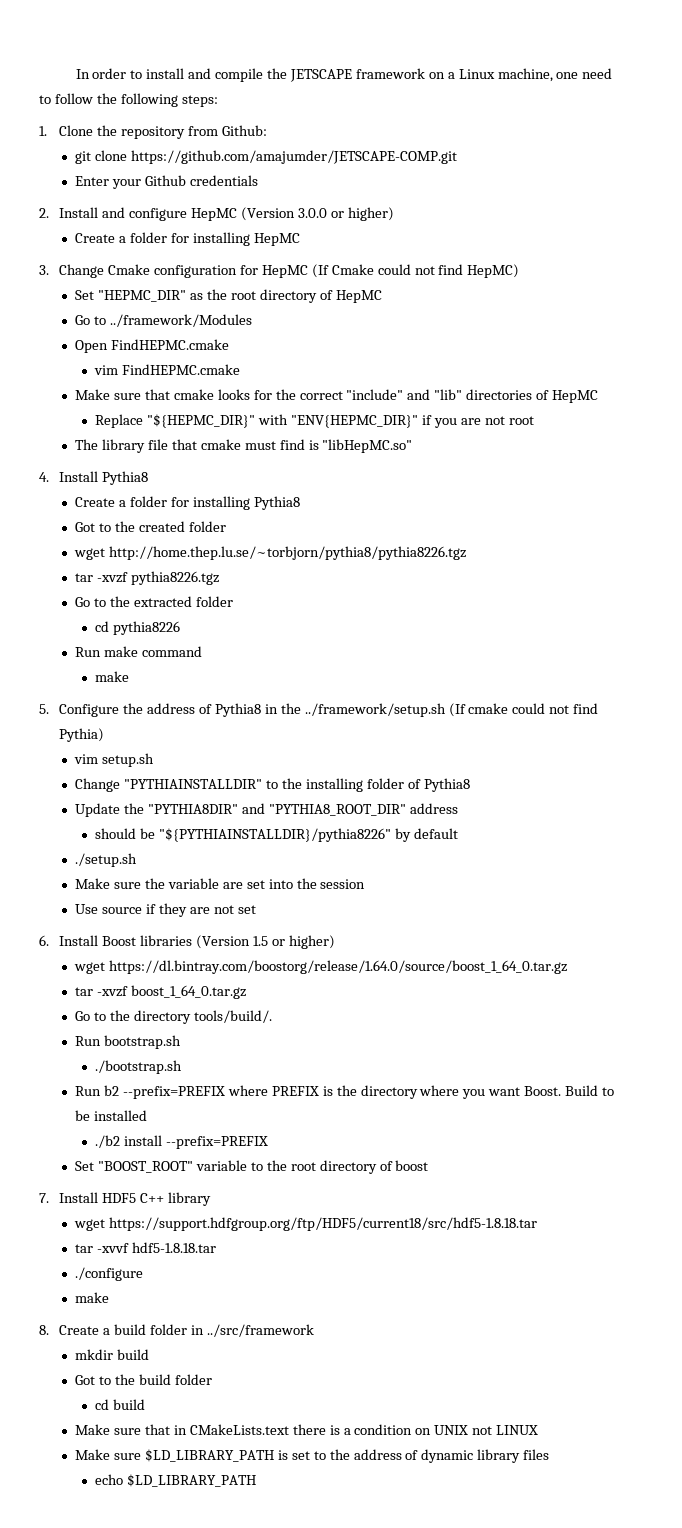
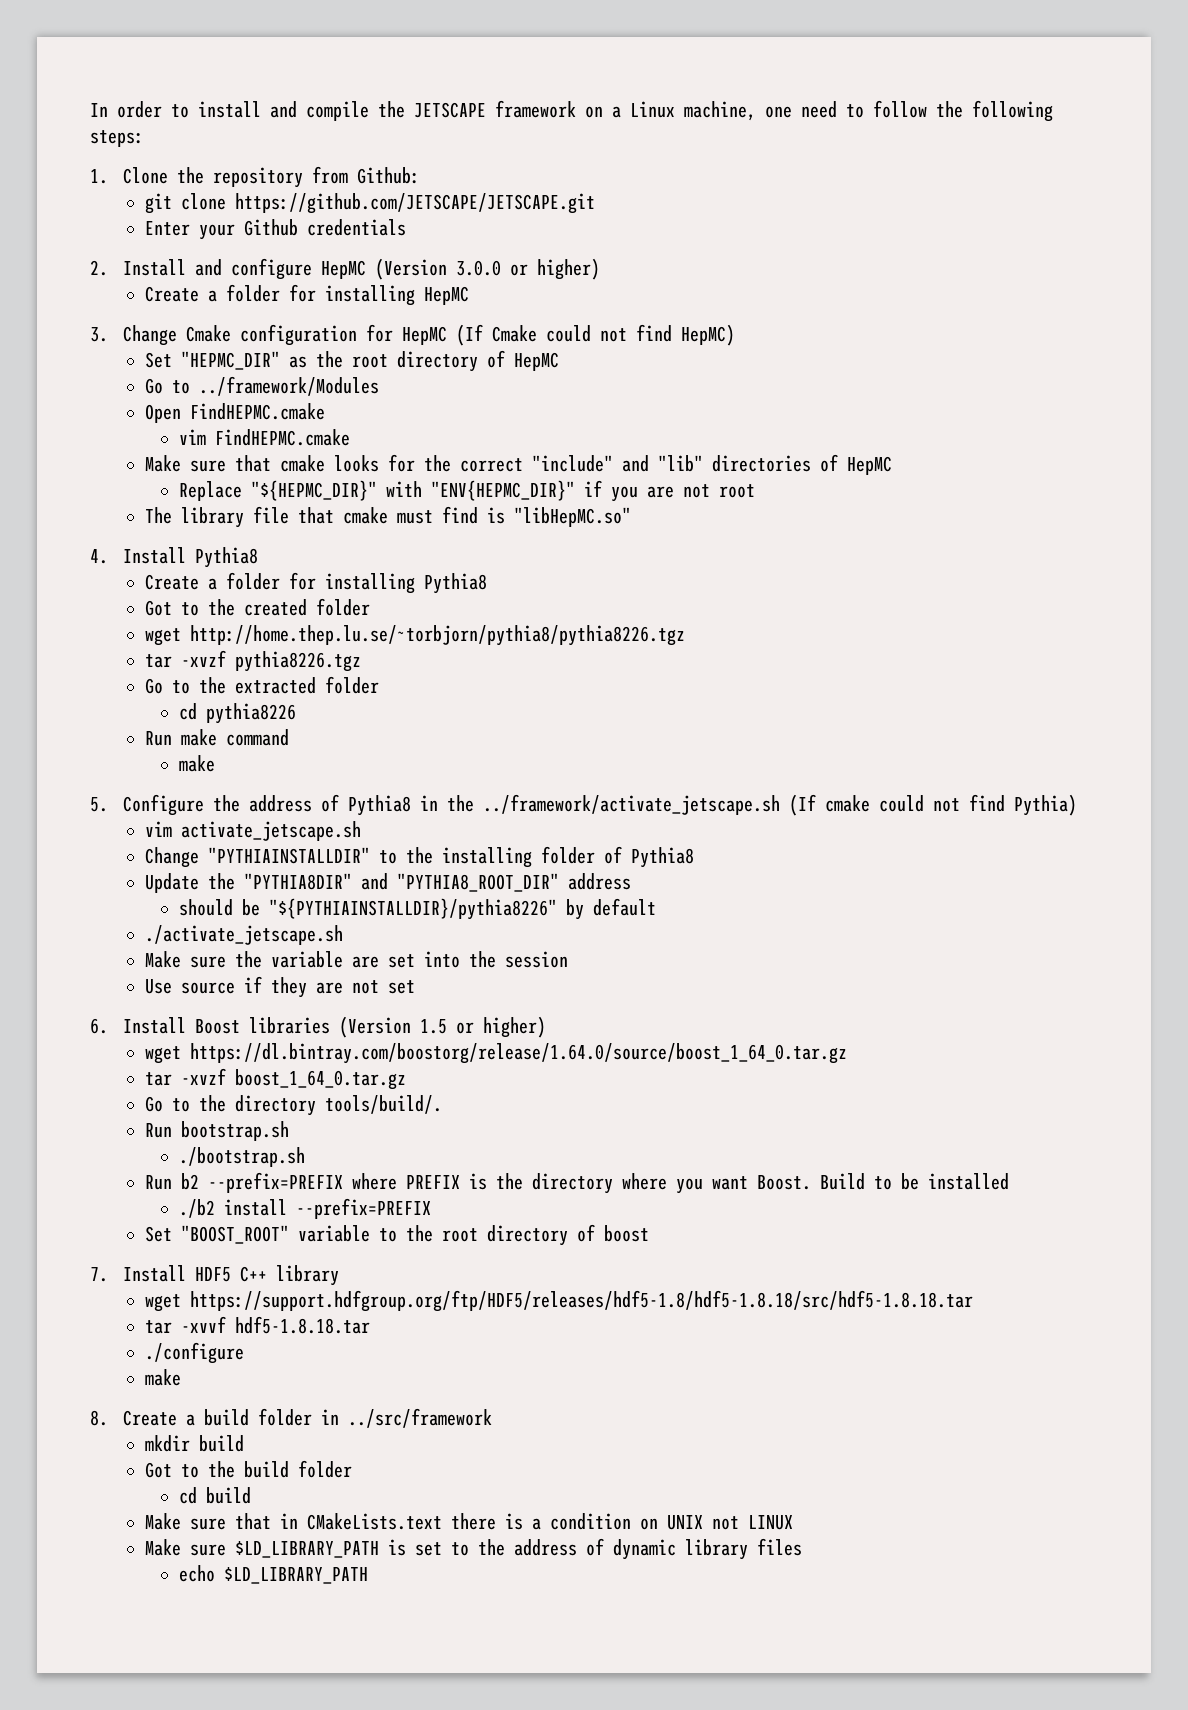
[130,150,457,164] https://github.com/amajumder/JETSCAPE-COMP.git -> [235,193,596,214] https://github.com/JETSCAPE/JETSCAPE.git
[304,703,446,717] ../framework/setup.sh -> [483,794,781,815] ../framework/activate_jetscape.sh
[102,753,155,767] setup.sh -> [181,821,362,841] activate_jetscape.sh
[75,853,138,867] ./setup.sh -> [145,925,344,945] ./activate_jetscape.sh
[109,1217,538,1231] https://support.hdfgroup.org/ftp/HDF5/current18/src/hdf5-1.8.18.tar -> [190,1290,974,1312] https://support.hdfgroup.org/ftp/HDF5/releases/hdf5-1.8/hdf5-1.8.18/src/hdf5-1.8.18.tar

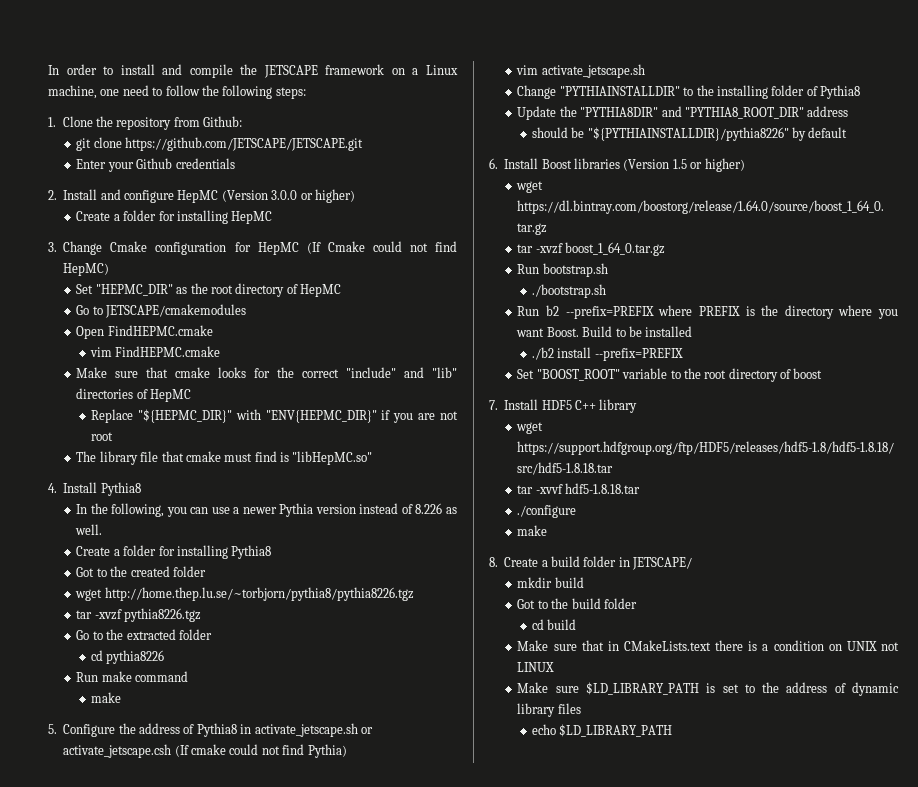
[199,376,380,396] ../framework/Modules -> [105,304,247,318] JETSCAPE/cmakemodules
(259, 557) none -> [76,503,457,517] [75,524,103,535] // In the following, you can use a newer Pythia version instead of 8.226 as well.
[447,794,781,815] the ../framework/activate_jetscape.sh -> [254,723,373,737] [63,744,172,758] activate_jetscape.sh or activate_jetscape.csh
[145,925,344,945] [145,951,569,968] [145,976,416,998] // ./activate_jetscape.sh // Make sure the variable are set into the session // Use source if they are not set -> (848, 132) none
[145,1095,443,1116] // Go to the directory tools/build/. -> (666, 249) none
[348,1408,493,1428] ../src/framework -> [632,557,693,570] JETSCAPE/

